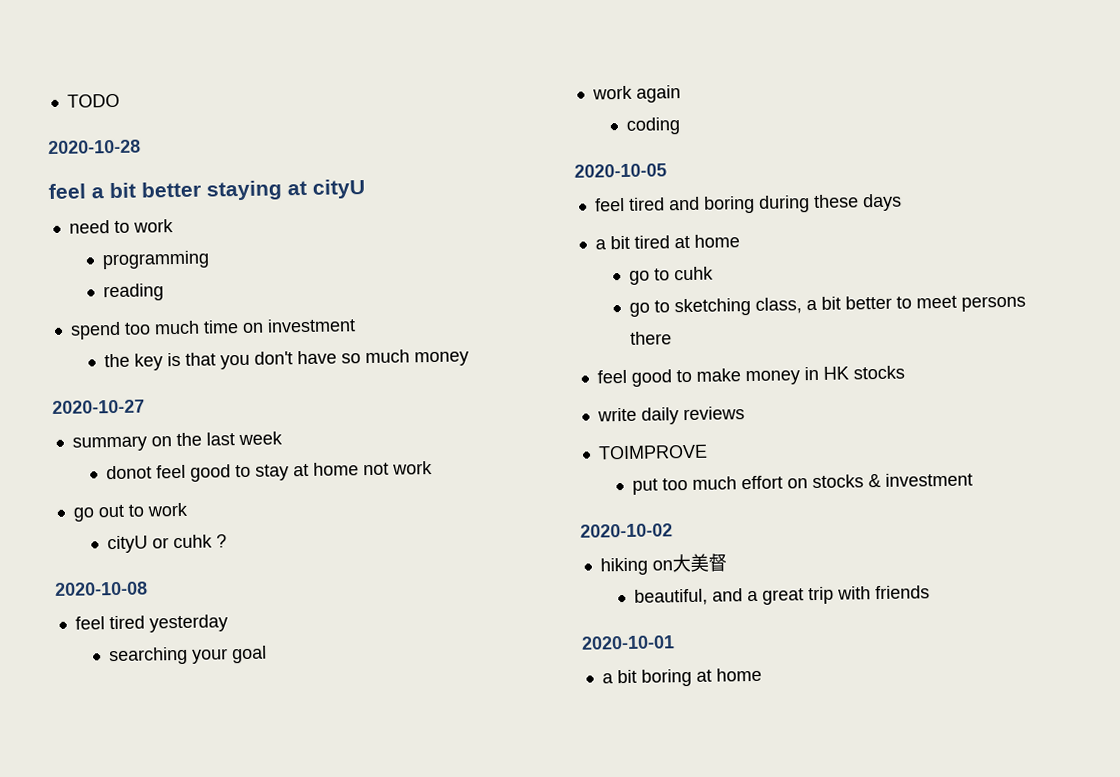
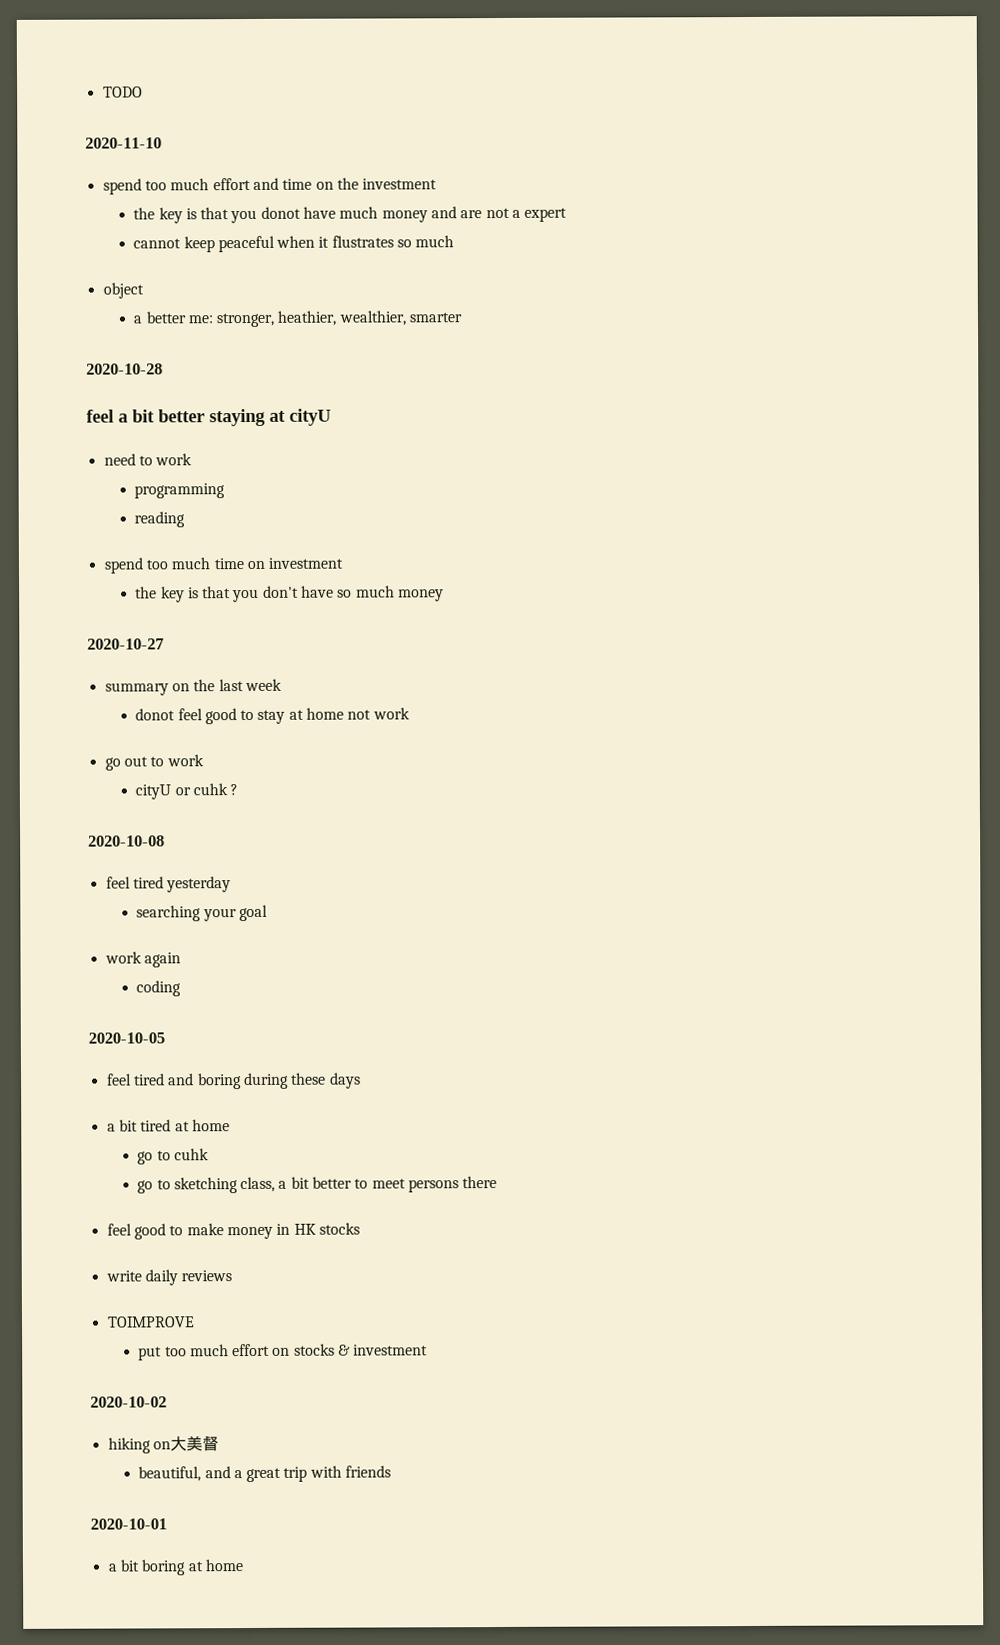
(120, 100) none -> [85,137,162,149] [102,177,438,195] [133,206,568,224] [133,235,455,253] [102,282,144,299] [133,310,463,328] // 2020-11-10 // spend too much effort and time on the investment // the key is that you donot have much money and are not a expert // cannot keep peaceful when it flustrates so much // object // a better me: stronger, heathier, wealthier, smarter

